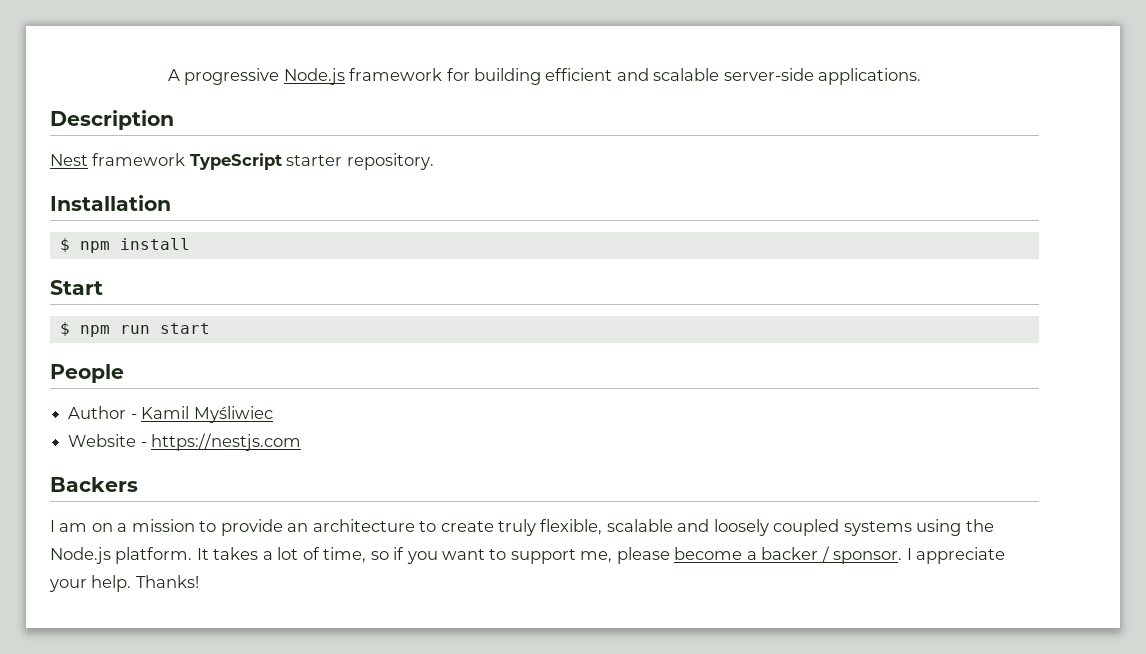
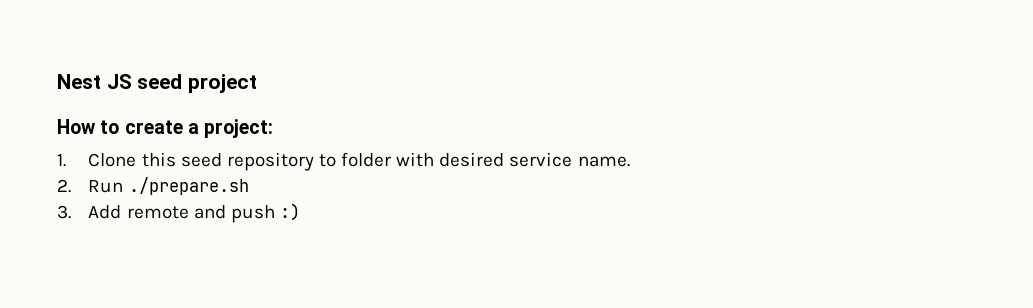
[167,68,922,85] [50,110,174,130] [50,153,434,170] [50,195,171,211] [59,238,190,253] [50,280,103,295] [59,322,210,337] [50,364,124,383] [68,406,273,423] [68,433,302,451] [50,477,138,492] [50,519,994,536] [50,546,1006,564] [49,575,199,592] A progressive Node.js framework for building efficient and scalable server-side applications. // Description // Nest framework TypeScript starter repository. // Installation // $ npm install // Start // $ npm run start // People // Author - Kamil Myśliwiec // Website - https://nestjs.com // Backers // I am on a mission to provide an architecture to create truly flexible, scalable and loosely coupled systems using the Node.js platform. It takes a lot of time, so if you want to support me, please become a backer / sponsor. I appreciate your help. Thanks! -> [57,74,258,93] [57,119,274,138] [57,152,630,171] [57,177,249,195] [57,203,300,223] Nest JS seed project // How to create a project: // 1. Clone this seed repository to folder with desired service name. // 2. Run ./prepare.sh // 3. Add remote and push :)

